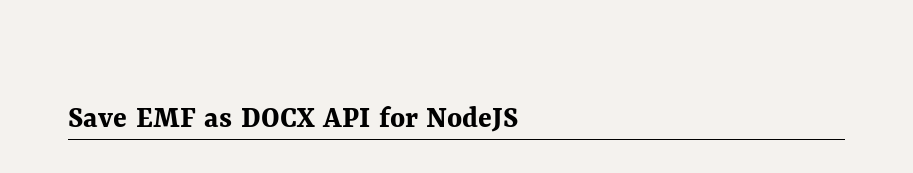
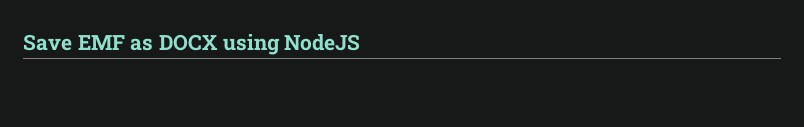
[322,106,418,127] API for -> [222,34,280,55] using

